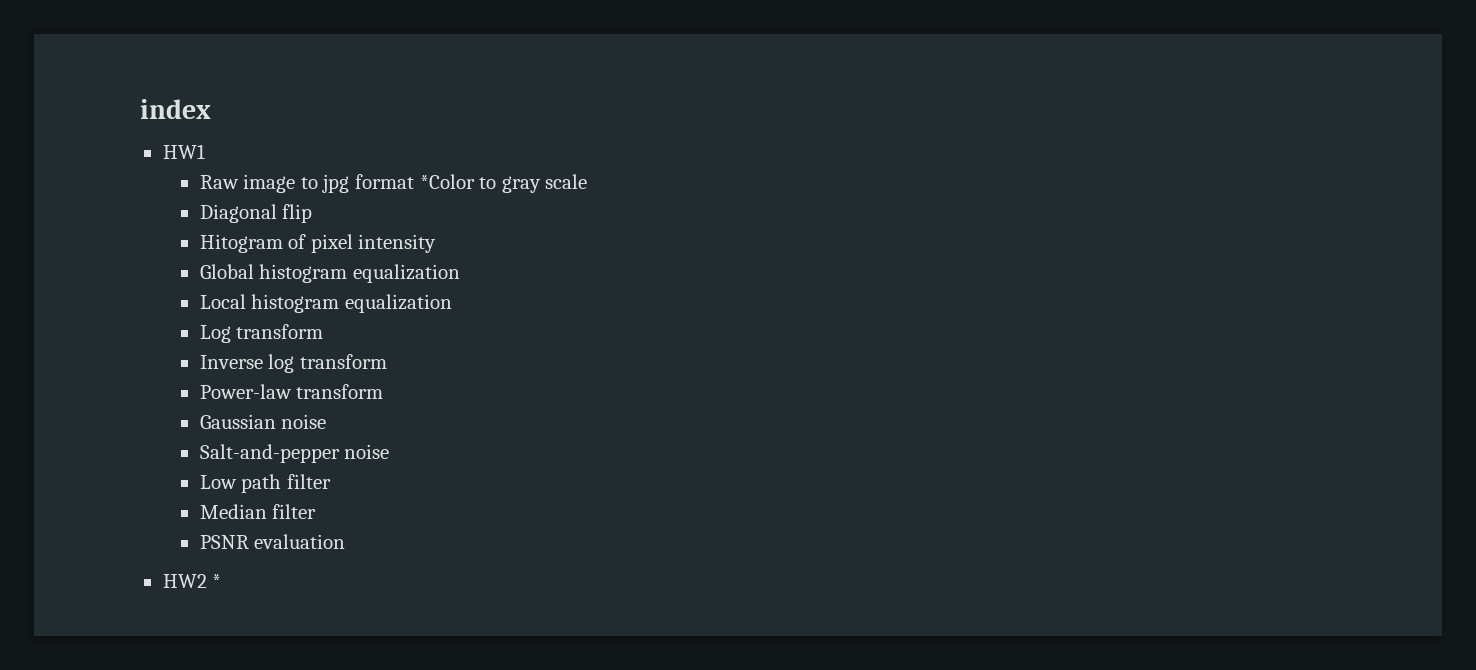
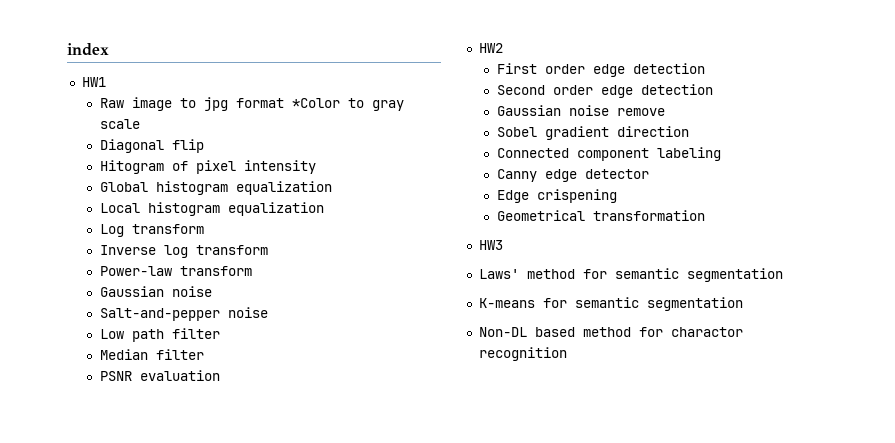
[212,574,222,588] * -> [496,63,705,77] [496,84,713,98] [496,105,665,116] [496,126,689,140] [496,147,721,161] [496,169,649,182] [496,189,617,203] [496,210,705,221] [478,240,503,250] [478,268,783,282] [478,297,743,311] [478,327,743,337] [478,347,567,361] // First order edge detection // Second order edge detection // Gaussian noise remove // Sobel gradient direction // Connected component labeling // Canny edge detector // Edge crispening // Geometrical transformation // HW3 // Laws' method for semantic segmentation // K-means for semantic segmentation // Non-DL based method for charactor recognition

